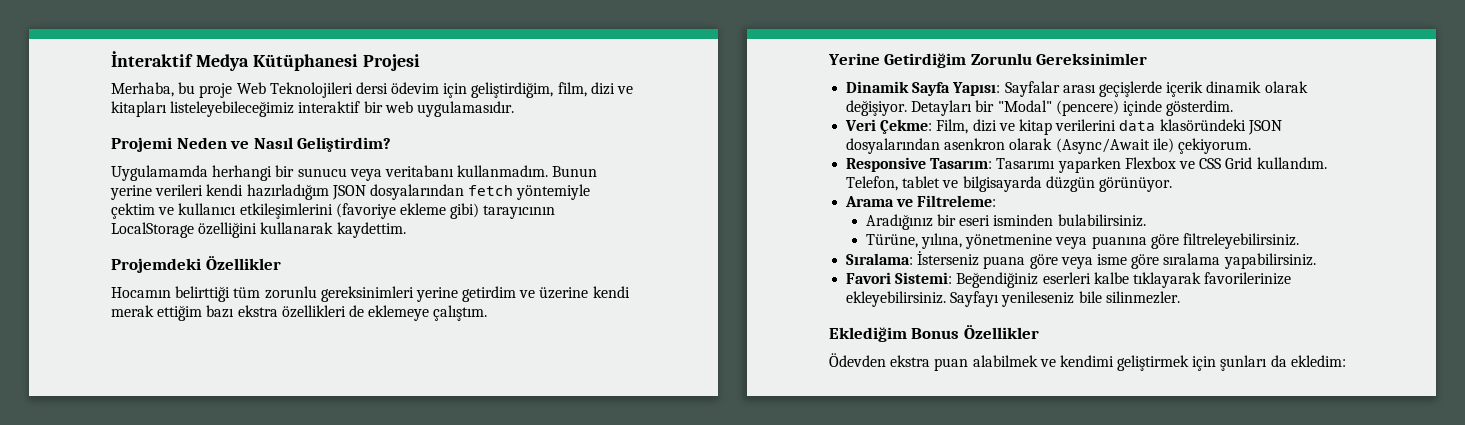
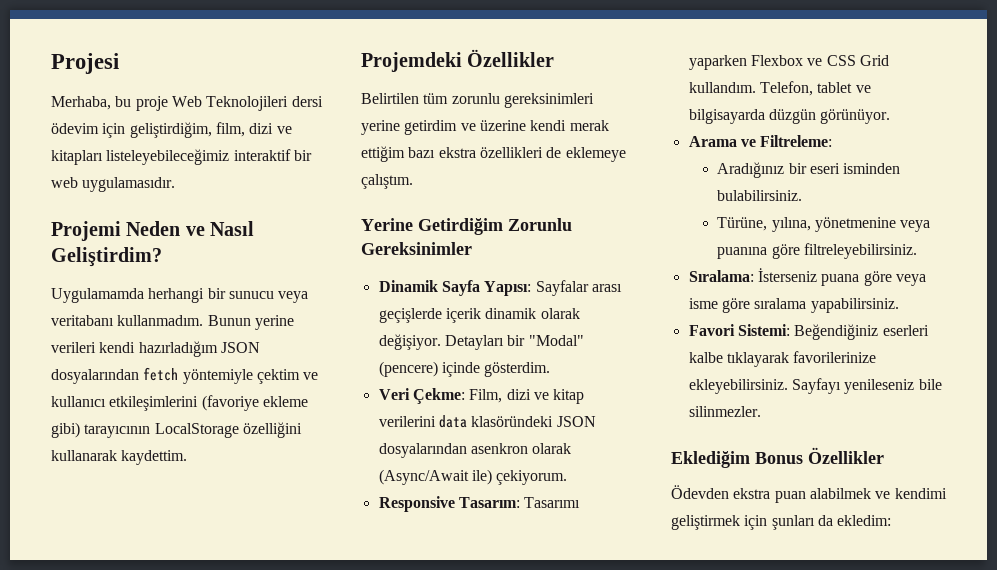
[111,51,358,71] İnteraktif Medya Kütüphanesi -> (51, 63) none
[111,286,231,302] Hocamın belirttiği -> [361,93,419,104] Belirtilen

